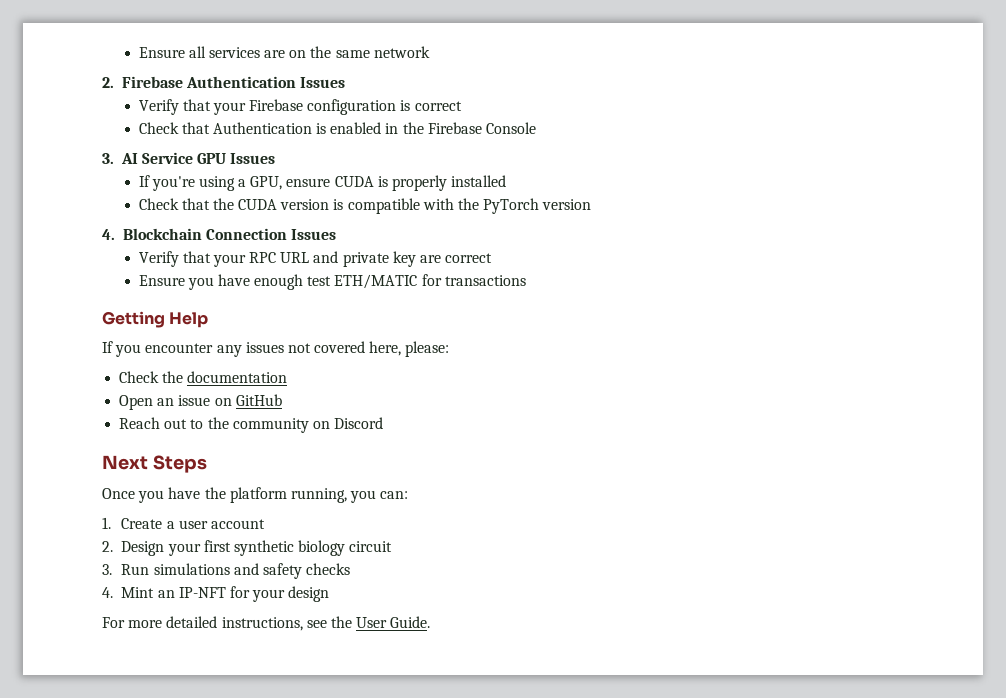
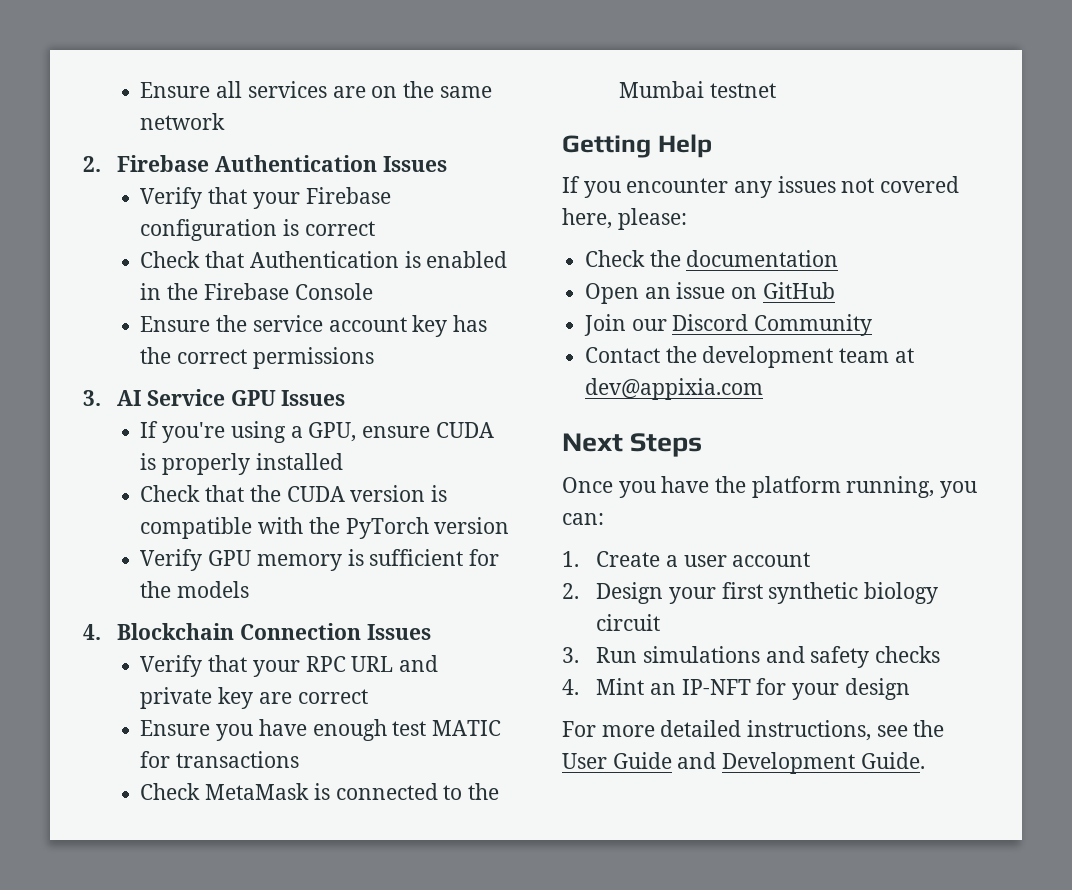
(537, 128) none -> [140,315,487,337] [140,347,374,369] // Ensure the service account key has the correct permissions
(592, 204) none -> [140,549,499,571] [140,581,250,598] // Verify GPU memory is sufficient for the models
[334,274,418,289] ETH/MATIC -> [431,720,501,736] MATIC
(526, 280) none -> [140,783,499,800] [619,81,777,98] // Check MetaMask is connected to the Mumbai testnet
[119,417,384,433] Reach out to the community on Discord -> [584,314,873,336] [585,346,914,368] [585,378,764,400] Join our Discord Community // Contact the development team at dev@appixia.com
(388, 622) none -> [612,752,856,774] Guide and Development

